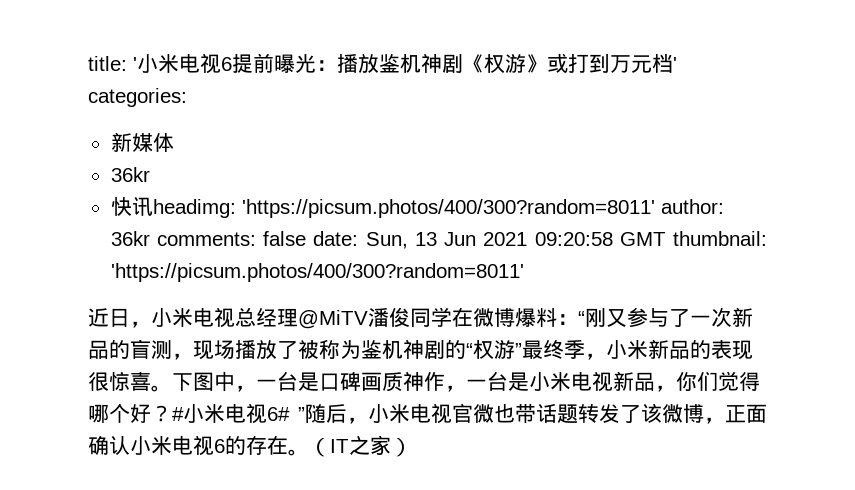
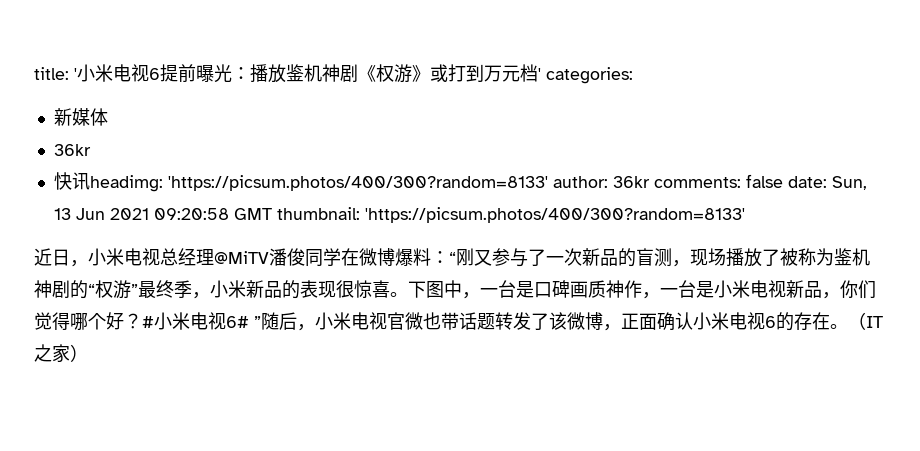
[241,199,655,218] 'https://picsum.photos/400/300?random=8011' -> [167,175,548,191] 'https://picsum.photos/400/300?random=8133'
[110,263,524,282] 'https://picsum.photos/400/300?random=8011' -> [364,207,745,223] 'https://picsum.photos/400/300?random=8133'

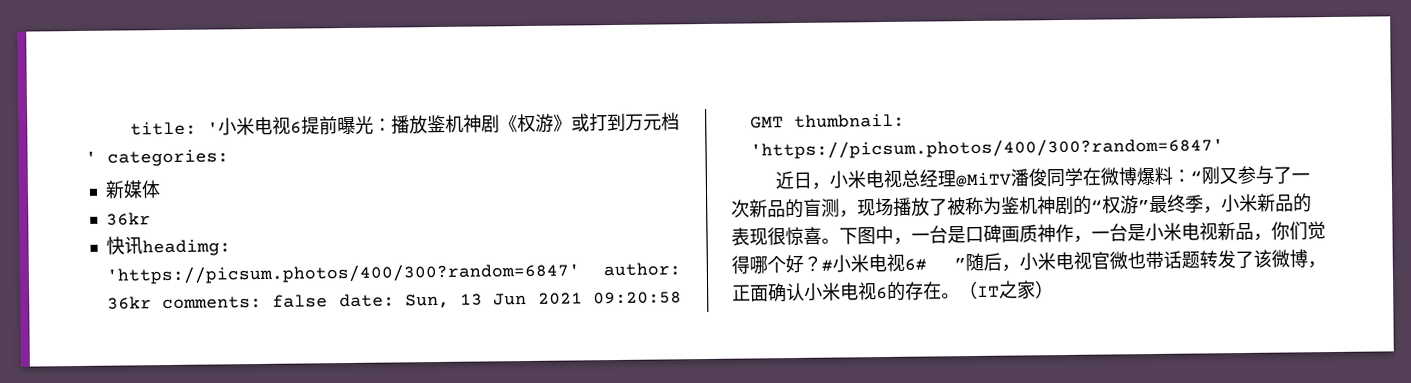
[167,175,548,191] 'https://picsum.photos/400/300?random=8133' -> [105,262,580,285] 'https://picsum.photos/400/300?random=6847'
[364,207,745,223] 'https://picsum.photos/400/300?random=8133' -> [749,137,1224,160] 'https://picsum.photos/400/300?random=6847'

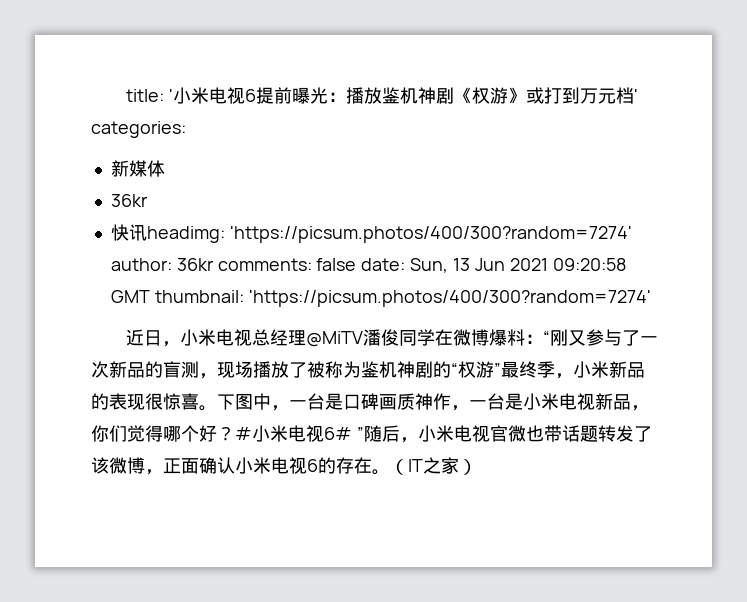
[105,262,580,285] 'https://picsum.photos/400/300?random=6847' -> [229,226,632,243] 'https://picsum.photos/400/300?random=7274'
[749,137,1224,160] 'https://picsum.photos/400/300?random=6847' -> [248,290,651,307] 'https://picsum.photos/400/300?random=7274'

